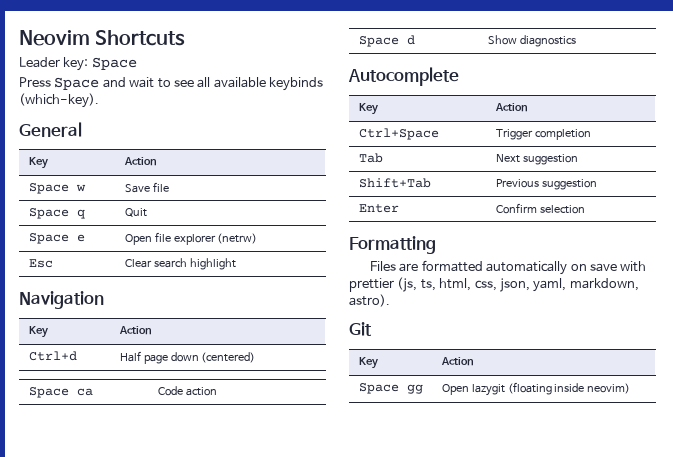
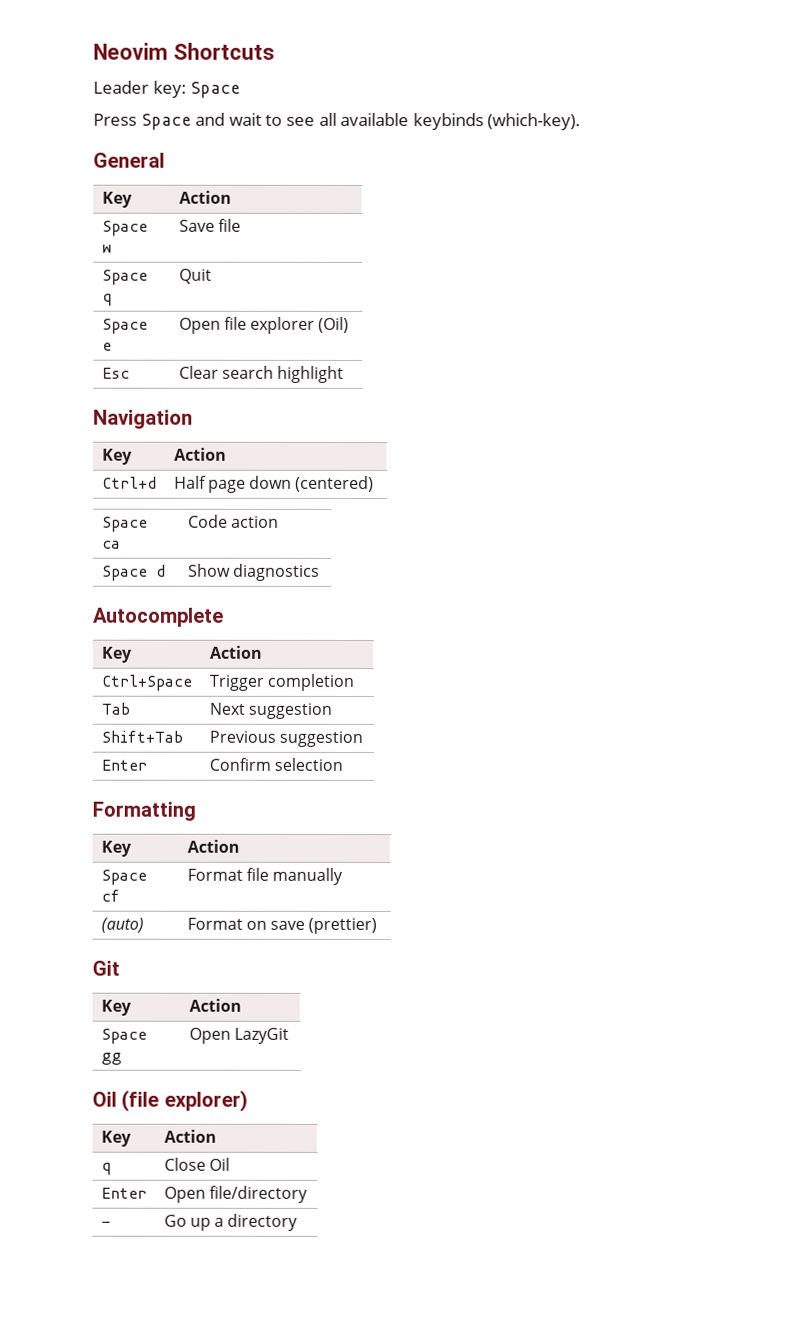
[217,233,258,244] (netrw) -> [318,316,350,333] (Oil)
[370,260,647,275] [349,277,639,292] [349,294,390,307] // Files are formatted automatically on save with prettier (js, ts, html, css, json, yaml, markdown, astro). -> [100,840,132,857] [186,839,240,853] [100,869,147,885] [100,889,120,902] [186,867,343,885] [100,917,144,933] [186,917,378,934] // Key | Action // Space cf | Format file manually // (auto) | Format on save (prettier)
[471,382,631,396] lazygit (floating inside neovim) -> [233,1027,289,1044] [92,1089,248,1112] [100,1130,132,1147] [163,1129,217,1143] [100,1162,111,1175] [163,1157,230,1171] [100,1187,147,1199] [163,1185,308,1203] [100,1220,111,1227] [163,1213,299,1231] LazyGit // Oil (file explorer) // Key | Action // q | Close Oil // Enter | Open file/directory // - | Go up a directory

